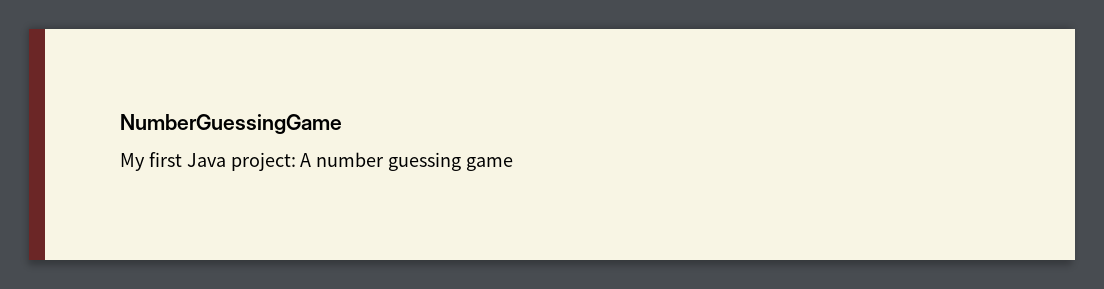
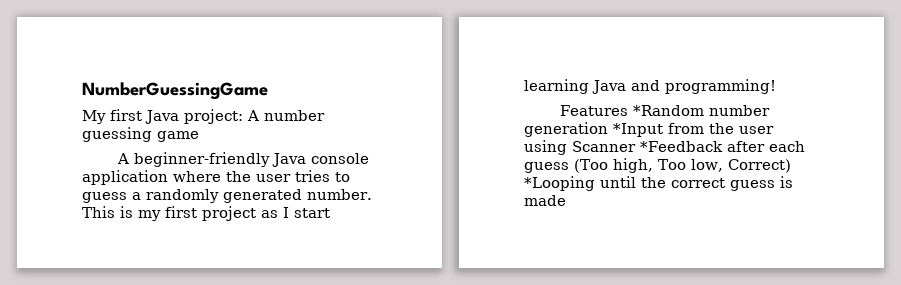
(514, 164) none -> [117,152,370,167] [82,170,350,185] [82,189,372,203] [82,206,330,221] [524,79,776,94] [560,105,771,116] [524,122,774,137] [524,140,805,155] [524,158,791,173] [524,176,793,191] [524,195,566,206] // A beginner-friendly Java console application where the user tries to guess a randomly generated number. This is my first project as I start learning Java and programming! // Features *Random number generation *Input from the user using Scanner *Feedback after each guess (Too high, Too low, Correct) *Looping until the correct guess is made

